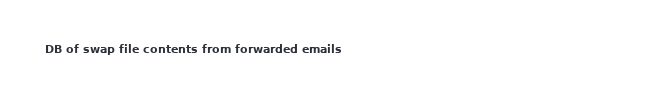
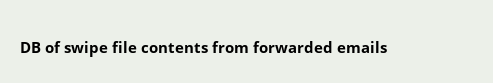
[83,47,115,55] swap -> [64,41,109,57] swipe

